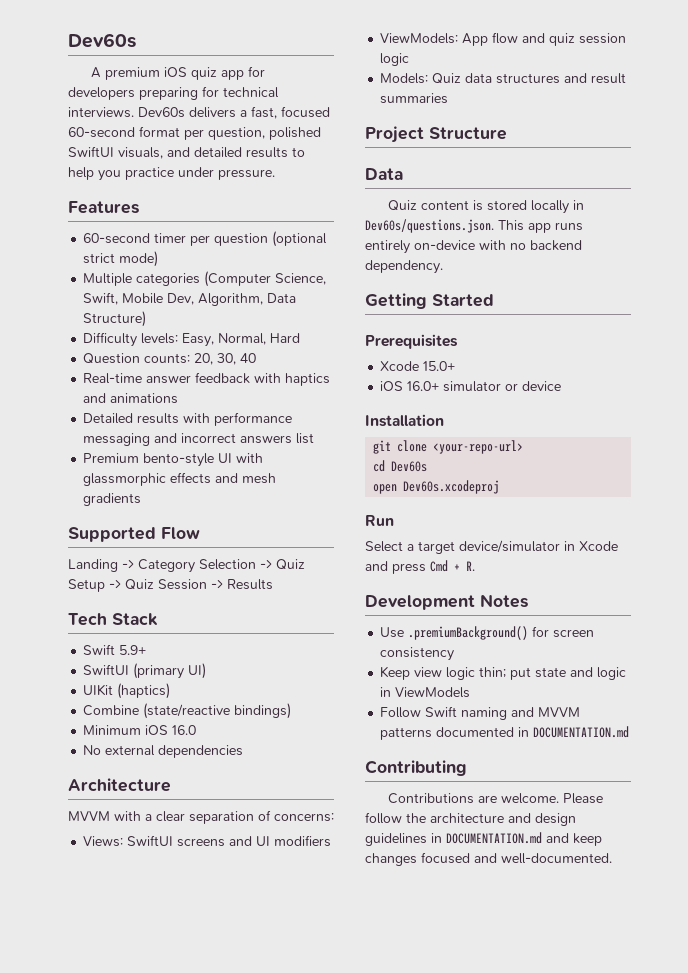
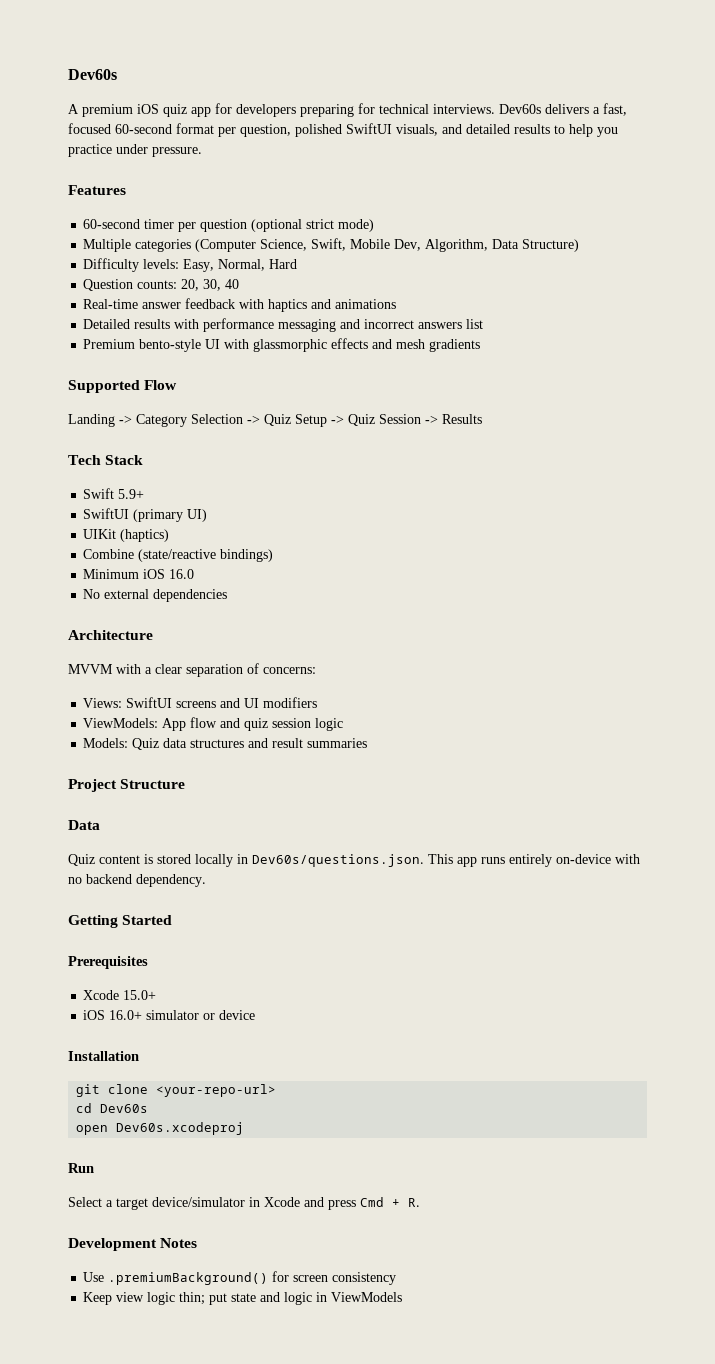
[380,706,581,720] [380,726,630,740] [365,760,467,776] [387,793,603,804] [365,812,576,826] [365,832,602,846] [365,852,612,866] // Follow Swift naming and MVVM patterns documented in DOCUMENTATION.md // Contributing // Contributions are welcome. Please follow the architecture and design guidelines in DOCUMENTATION.md and keep changes focused and well-documented. -> (403, 1297) none

